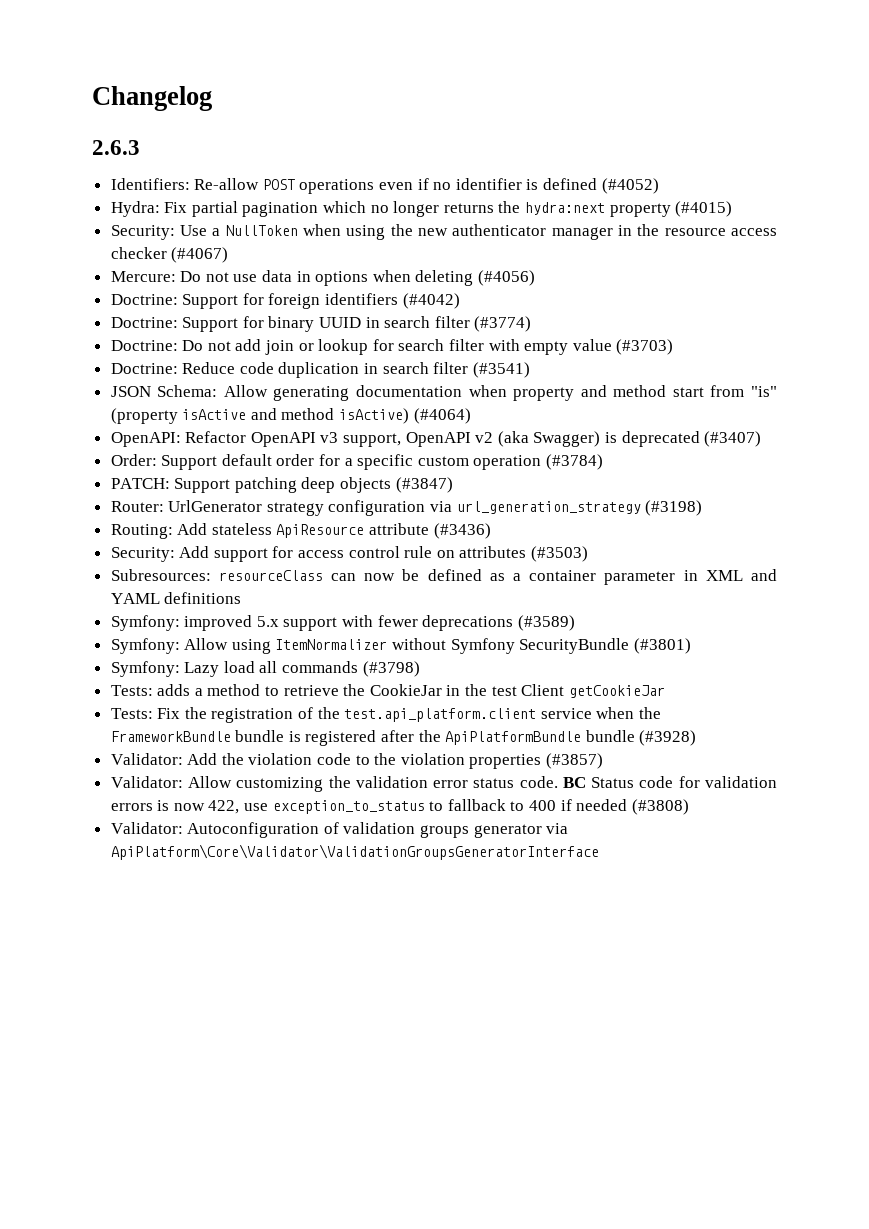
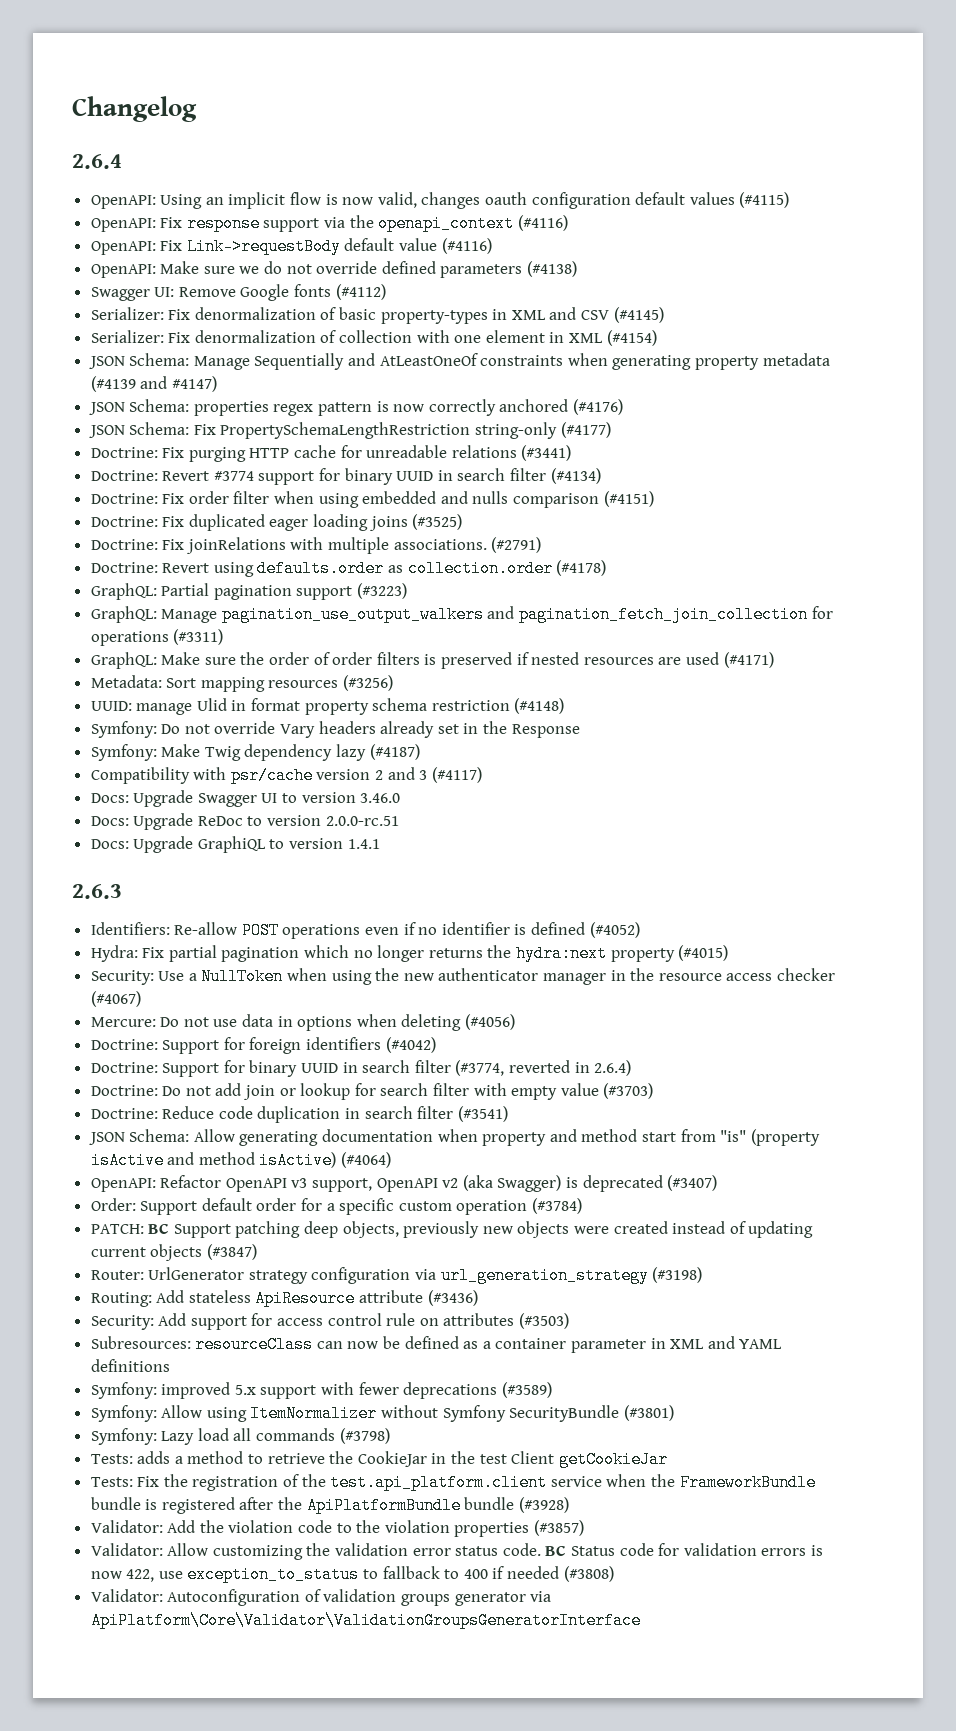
(212, 98) none -> [72,154,122,169] [90,192,790,209] [90,215,568,232] [90,238,492,255] [90,261,578,278] [90,284,386,301] [90,307,664,324] [90,330,657,346] [88,353,830,370] [90,376,217,392] [88,399,624,416] [88,422,611,439] [90,445,572,462] [90,468,601,485] [90,491,654,508] [90,514,463,531] [90,537,542,554] [90,560,607,577] [90,583,408,600] [90,606,833,623] [90,629,224,646] [90,652,774,669] [90,675,394,692] [90,698,565,715] [90,721,580,738] [90,744,420,761] [90,767,482,784] [90,790,401,807] [90,813,399,830] [90,836,380,853] // 2.6.4 // OpenAPI: Using an implicit flow is now valid, changes oauth configuration default values (#4115) // OpenAPI: Fix response support via the openapi_context (#4116) // OpenAPI: Fix Link->requestBody default value (#4116) // OpenAPI: Make sure we do not override defined parameters (#4138) // Swagger UI: Remove Google fonts (#4112) // Serializer: Fix denormalization of basic property-types in XML and CSV (#4145) // Serializer: Fix denormalization of collection with one element in XML (#4154) // JSON Schema: Manage Sequentially and AtLeastOneOf constraints when generating property metadata (#4139 and #4147) // JSON Schema: properties regex pattern is now correctly anchored (#4176) // JSON Schema: Fix PropertySchemaLengthRestriction string-only (#4177) // Doctrine: Fix purging HTTP cache for unreadable relations (#3441) // Doctrine: Revert #3774 support for binary UUID in search filter (#4134) // Doctrine: Fix order filter when using embedded and nulls comparison (#4151) // Doctrine: Fix duplicated eager loading joins (#3525) // Doctrine: Fix joinRelations with multiple associations. (#2791) // Doctrine: Revert using defaults.order as collection.order (#4178) // GraphQL: Partial pagination support (#3223) // GraphQL: Manage pagination_use_output_walkers and pagination_fetch_join_collection for operations (#3311) // GraphQL: Make sure the order of order filters is preserved if nested resources are used (#4171) // Metadata: Sort mapping resources (#3256) // UUID: manage Ulid in format property schema restriction (#4148) // Symfony: Do not override Vary headers already set in the Response // Symfony: Make Twig dependency lazy (#4187) // Compatibility with psr/cache version 2 and 3 (#4117) // Docs: Upgrade Swagger UI to version 3.46.0 // Docs: Upgrade ReDoc to version 2.0.0-rc.51 // Docs: Upgrade GraphiQL to version 1.4.1
[474,316,532,332] (#3774) -> [455,1060,632,1076] (#3774, reverted in 2.6.4)
(170, 483) none -> [148,1223,170,1234] BC
(336, 485) none -> [342,1221,814,1238] [90,1247,146,1257] objects, previously new objects were created instead of updating current

